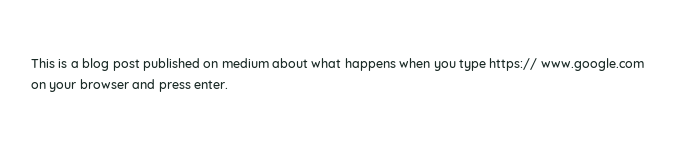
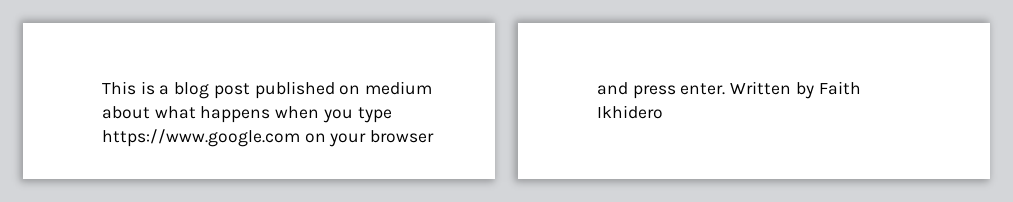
[489,58,644,71] https:// www.google.com -> [102,129,300,147] https://www.google.com
(228, 84) none -> [730,81,861,99] [597,105,663,119] Written by Faith Ikhidero

